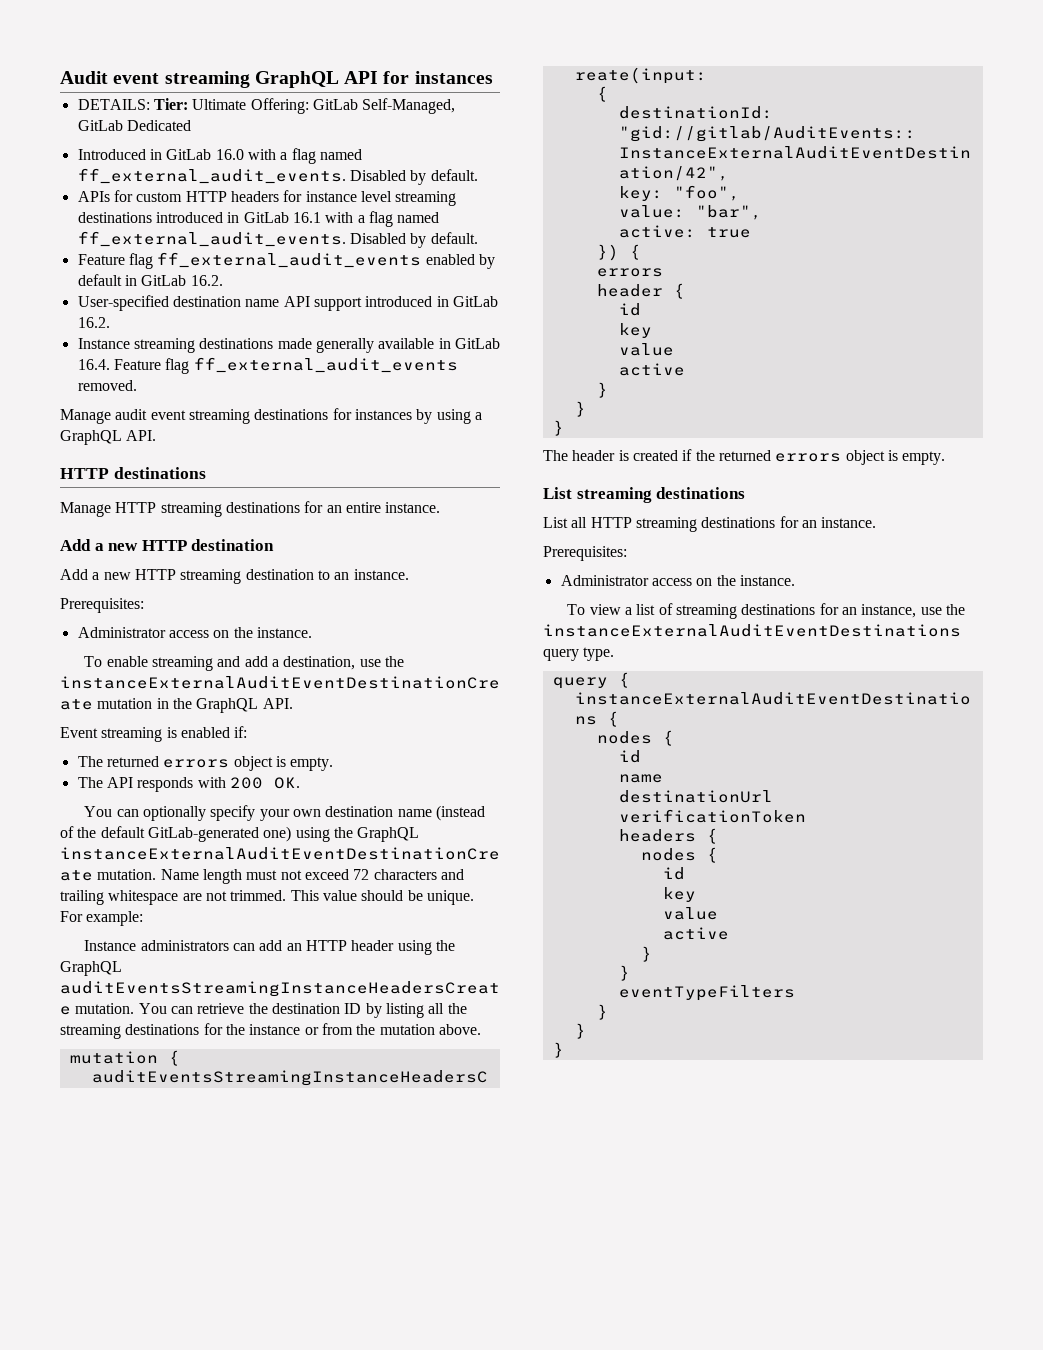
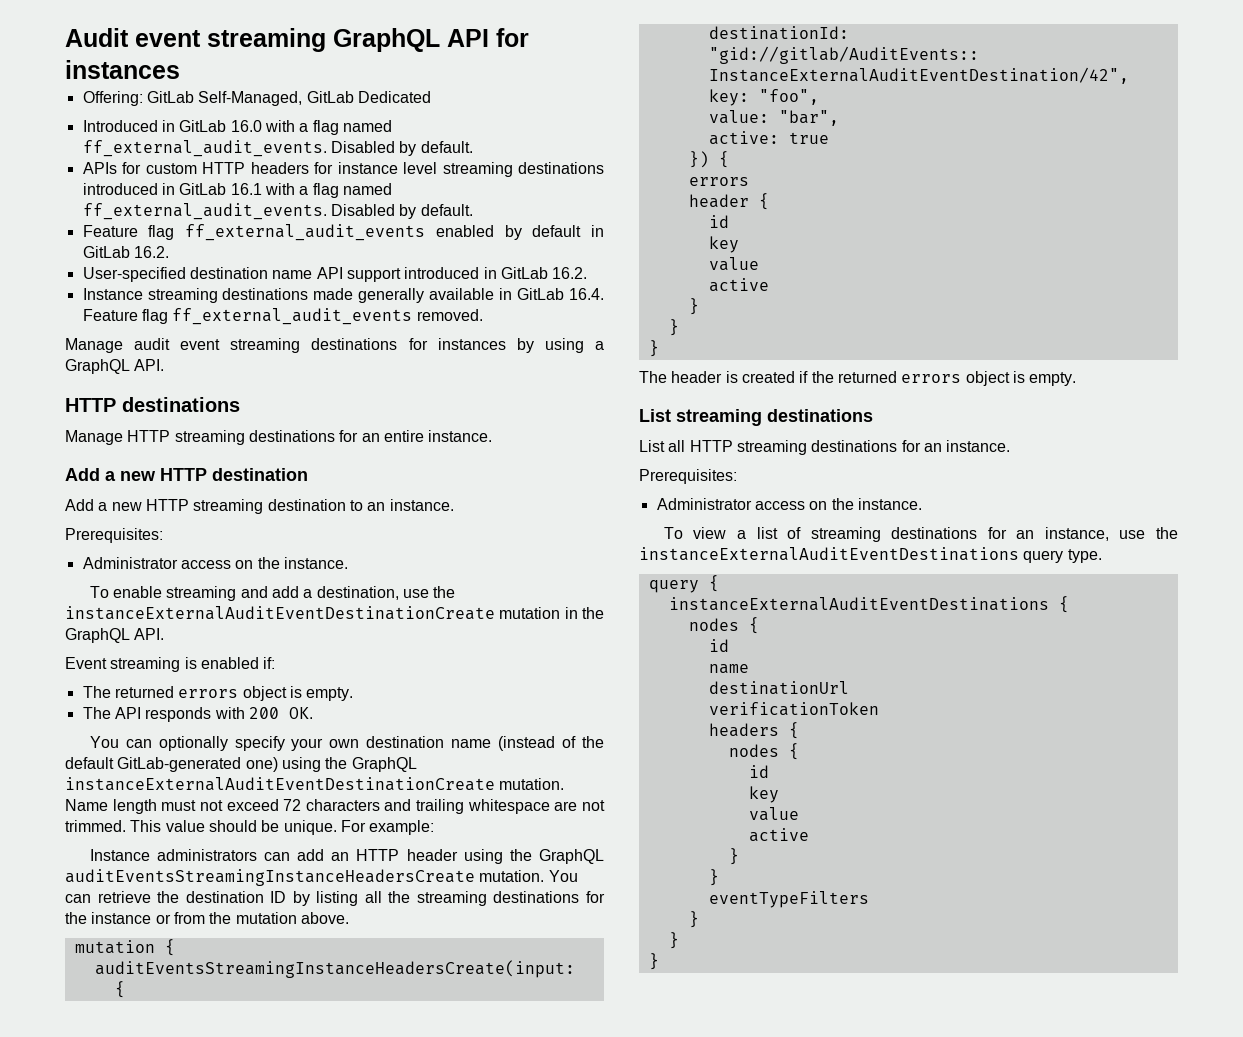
[77,98,247,110] DETAILS: Tier: Ultimate -> (180, 69) none

